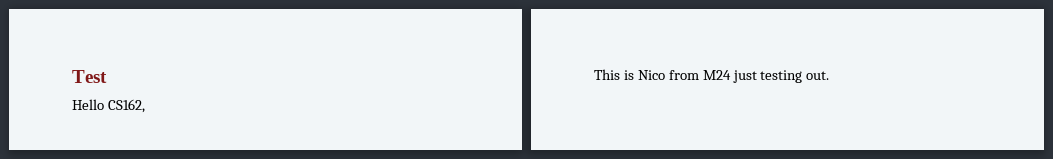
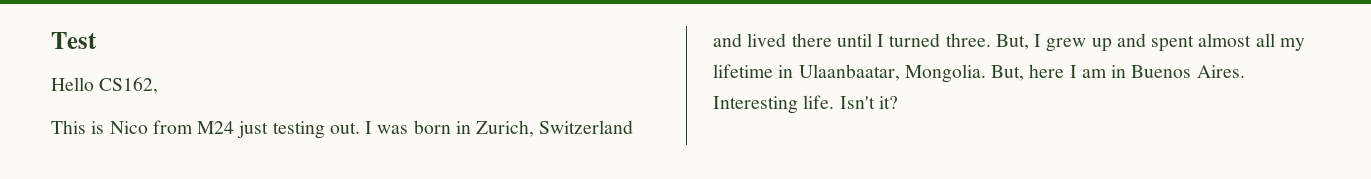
(830, 75) none -> [365,120,634,137] [713,33,1305,52] [713,64,1245,83] [713,95,898,114] I was born in Zurich, Switzerland and lived there until I turned three. But, I grew up and spent almost all my lifetime in Ulaanbaatar, Mongolia. But, here I am in Buenos Aires. Interesting life. Isn't it?

